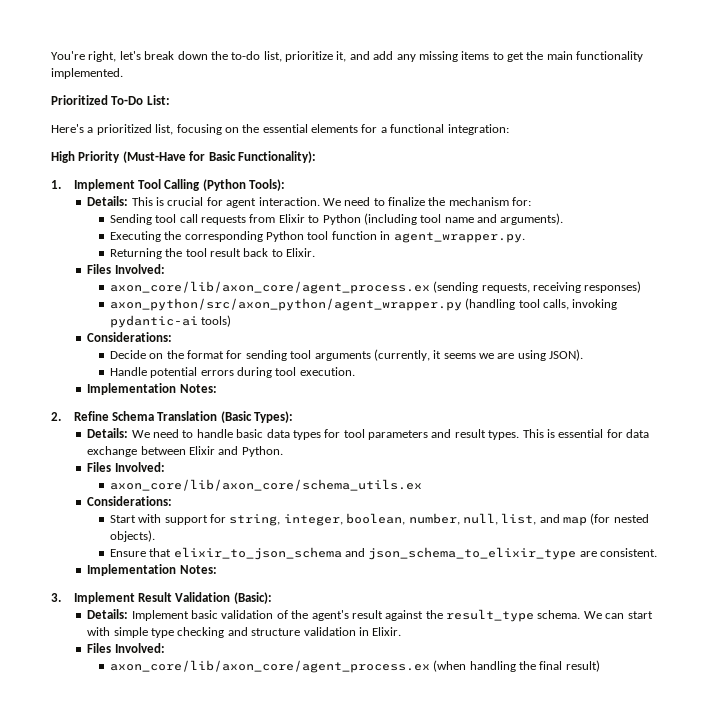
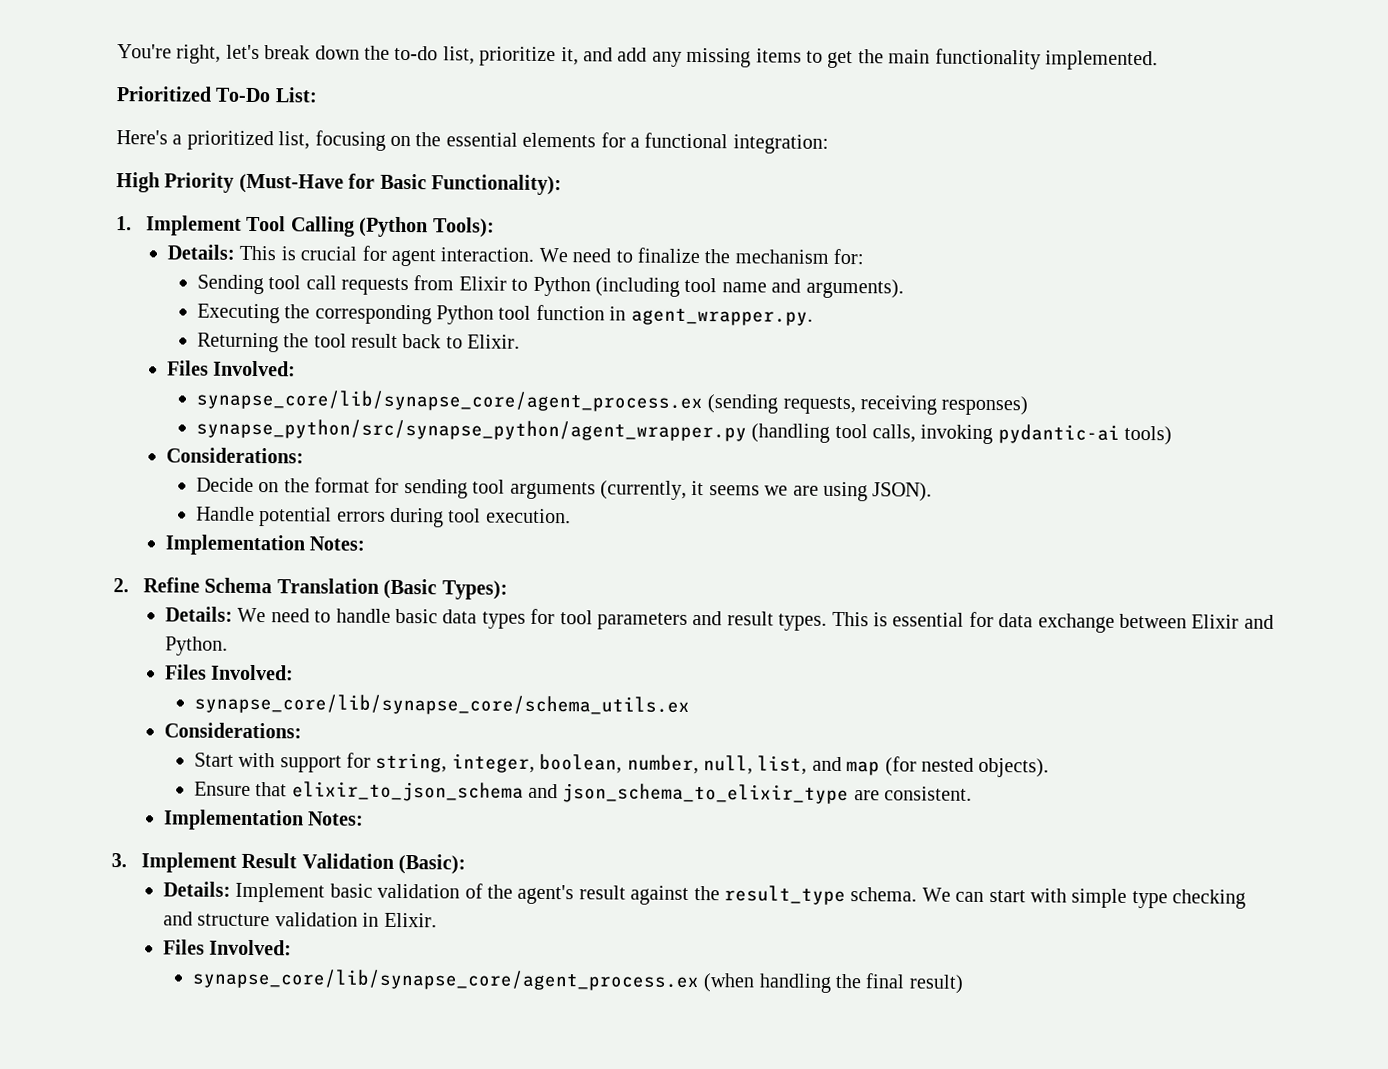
[109,281,430,294] axon_core/lib/axon_core/agent_process.ex -> [195,389,703,413] synapse_core/lib/synapse_core/agent_process.ex
[109,298,462,311] axon_python/src/axon_python/agent_wrapper.py -> [195,418,747,442] synapse_python/src/synapse_python/agent_wrapper.py
[109,479,422,491] axon_core/lib/axon_core/schema_utils.ex -> [193,693,690,716] synapse_core/lib/synapse_core/schema_utils.ex
[109,660,430,673] axon_core/lib/axon_core/agent_process.ex -> [191,968,700,992] synapse_core/lib/synapse_core/agent_process.ex

